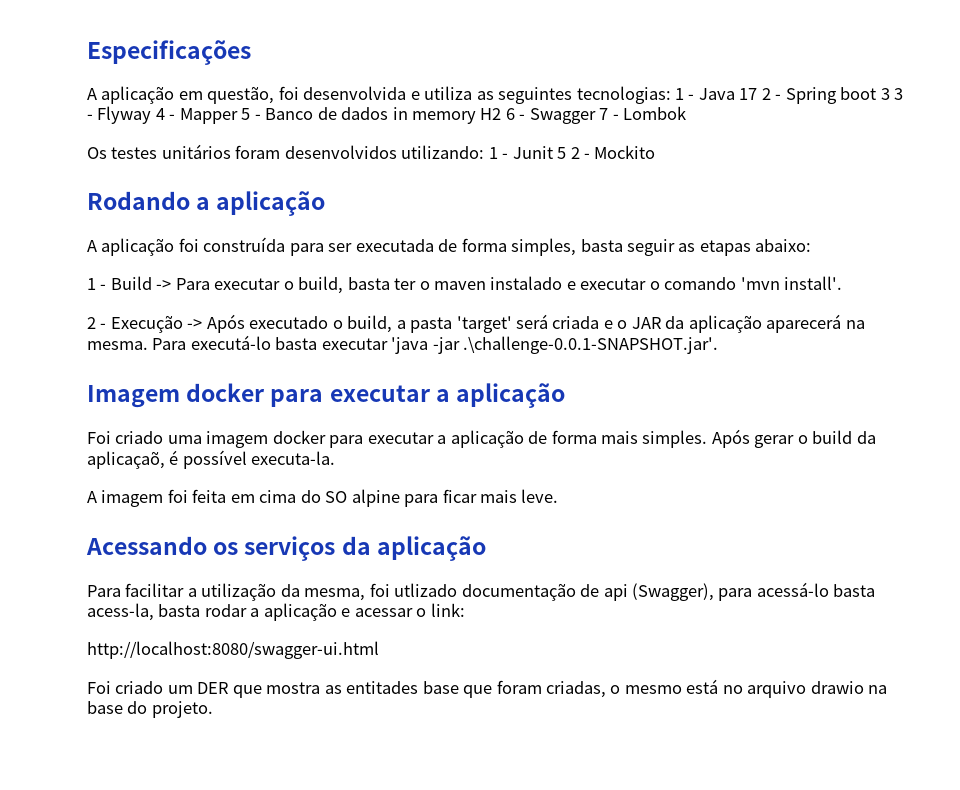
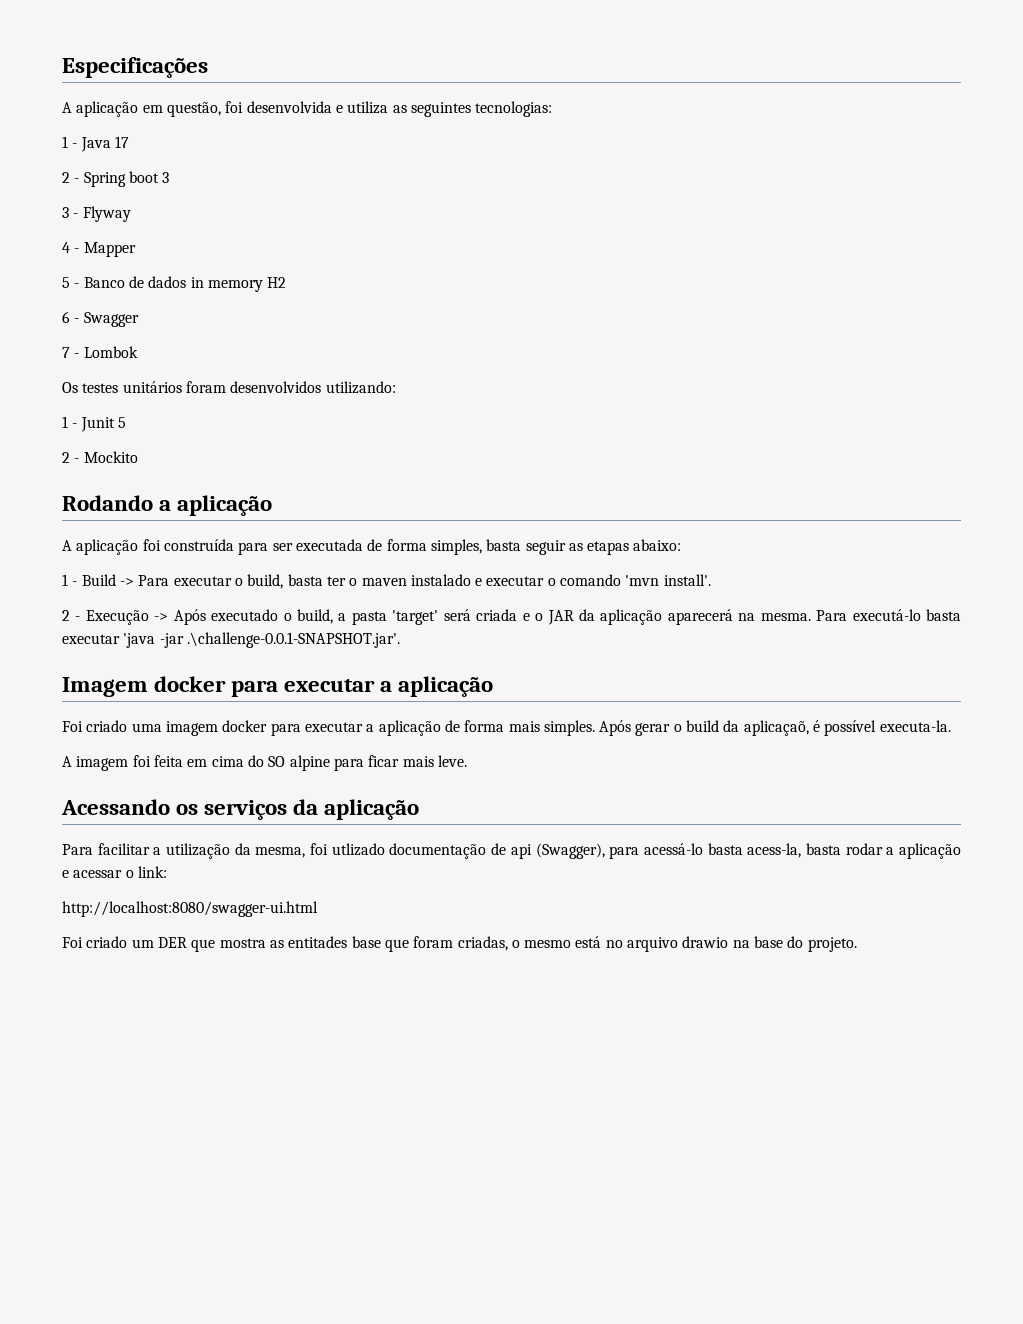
(671, 95) none -> (553, 109) //
(758, 94) none -> (129, 142) //
(890, 94) none -> (170, 177) //
(152, 115) none -> (131, 214) //
(238, 116) none -> (136, 249) //
(502, 114) none -> (287, 282) //
(596, 116) none -> (139, 319) //
(485, 152) none -> (396, 387) //
(567, 153) none -> (126, 422) //

